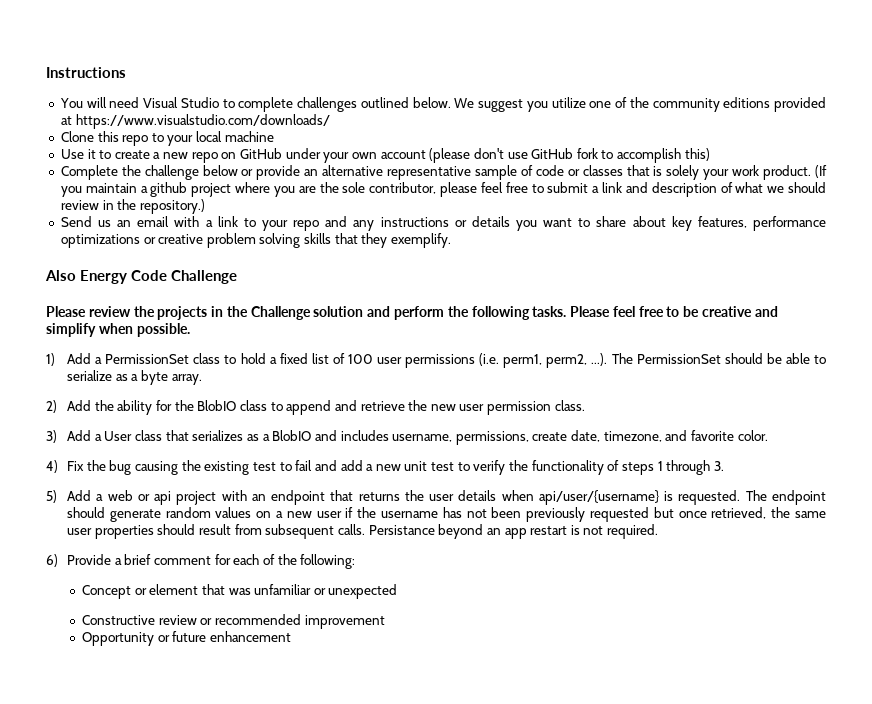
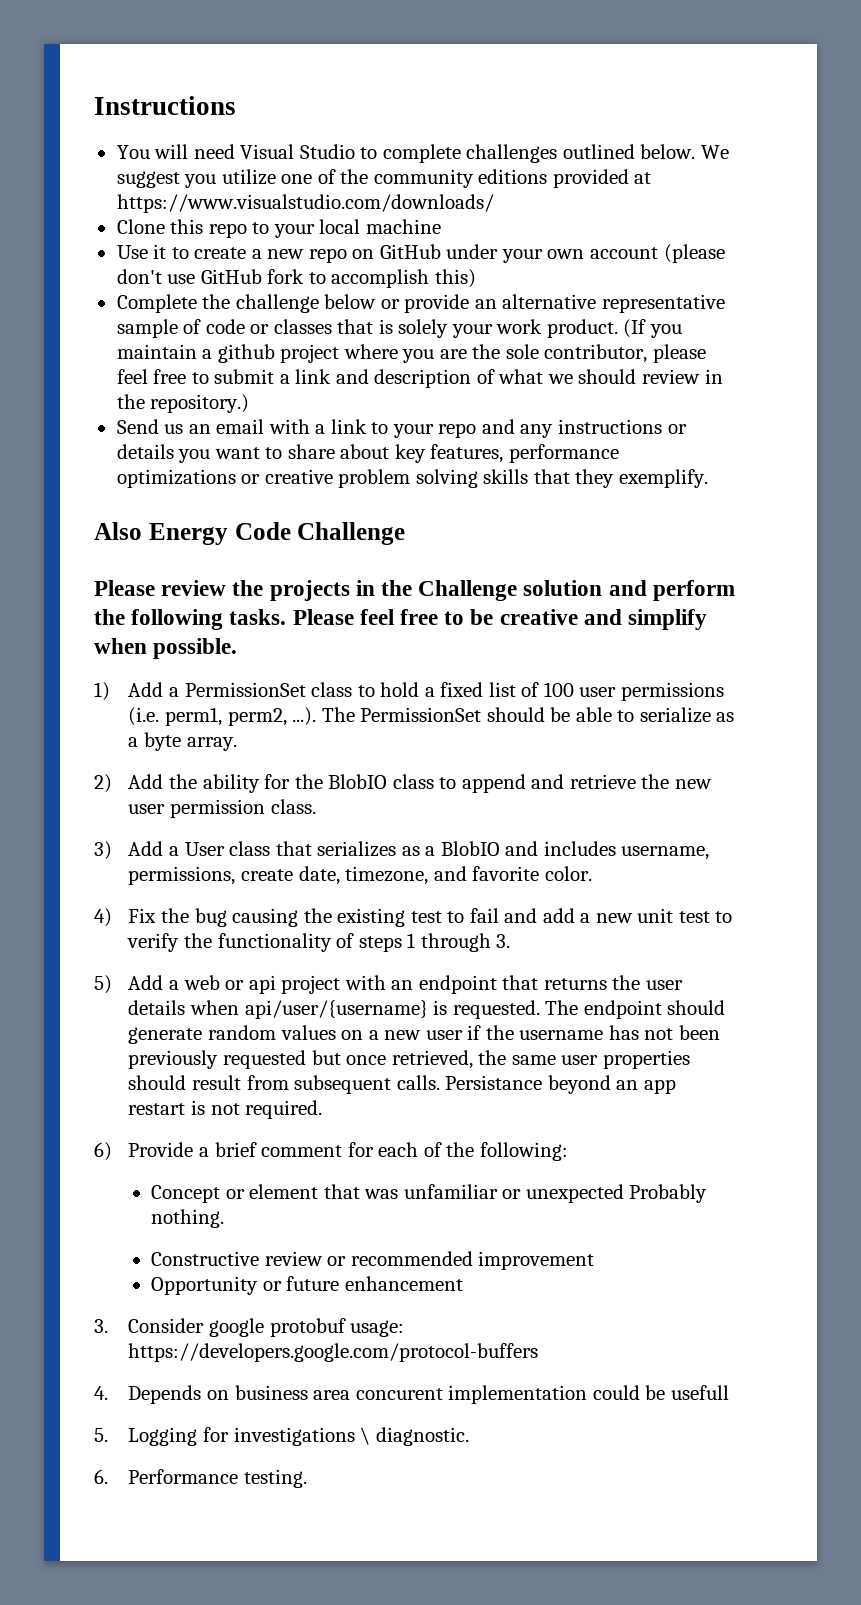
(398, 591) none -> [629,1184,708,1203] [151,1209,225,1228] Probably nothing.
(291, 636) none -> [94,1318,405,1337] [128,1343,539,1362] [94,1385,729,1404] [94,1427,469,1446] [94,1469,307,1488] // 3. Consider google protobuf usage: https://developers.google.com/protocol-buffers // 4. Depends on business area concurent implementation could be usefull // 5. Logging for investigations \ diagnostic. // 6. Performance testing.

